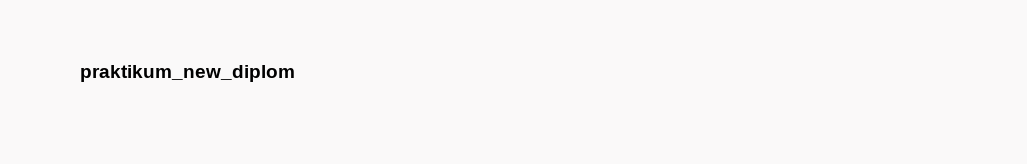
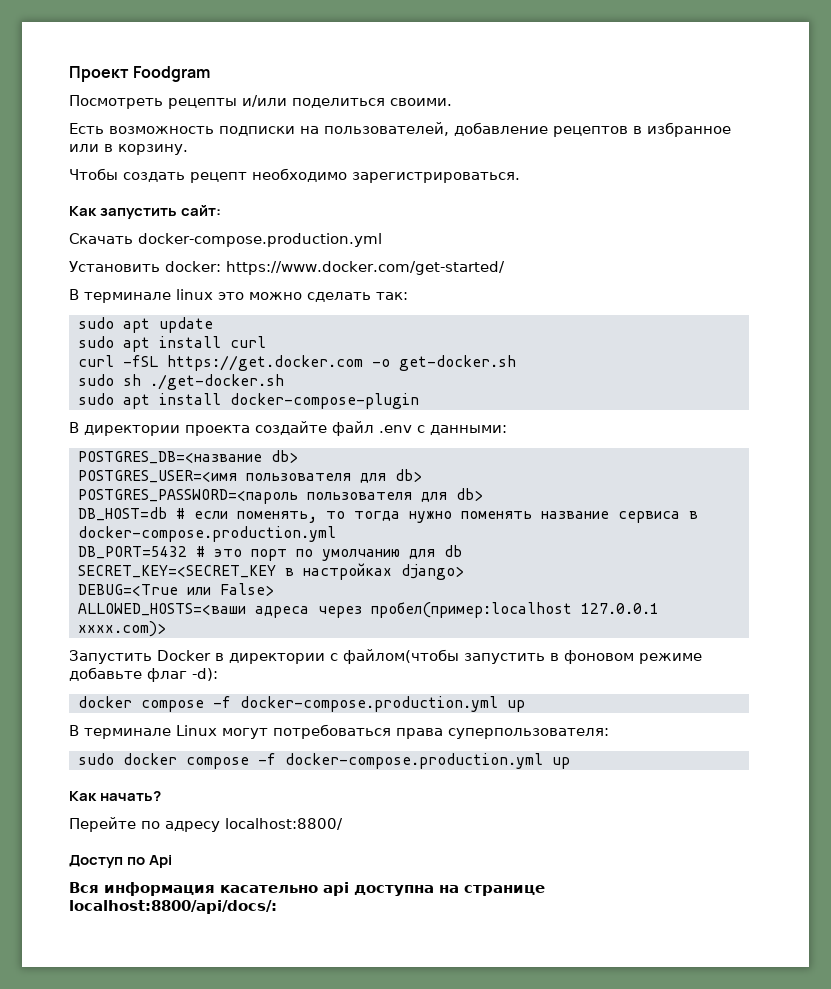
[80,65,295,82] praktikum_new_diplom -> [69,66,211,82] [69,95,452,109] [69,122,731,137] [69,144,188,155] [69,168,520,183] [69,205,222,219] [69,233,382,247] [69,261,505,275] [69,289,408,303] [77,317,213,333] [77,336,266,352] [77,355,516,371] [77,374,284,390] [77,393,419,409] [69,421,507,436] [77,450,298,464] [77,469,422,483] [77,488,483,504] [77,507,698,523] [77,526,336,542] [77,545,462,561] [77,563,464,580] [77,583,274,596] [77,602,659,618] [77,621,166,637] [69,649,702,664] [69,667,218,682] [77,696,525,712] [69,724,609,739] [77,753,570,769] [69,791,162,801] [69,817,343,832] [69,855,173,868] [69,882,545,896] [69,900,277,914] Проект Foodgram // Посмотреть рецепты и/или поделиться своими. // Есть возможность подписки на пользователей, добавление рецептов в избранное или в корзину. // Чтобы создать рецепт необходимо зарегистрироваться. // Как запустить сайт: // Скачать docker-compose.production.yml // Установить docker: https://www.docker.com/get-started/ // В терминале linux это можно сделать так: // sudo apt update // sudo apt install curl // curl -fSL https://get.docker.com -o get-docker.sh // sudo sh ./get-docker.sh // sudo apt install docker-compose-plugin // В директории проекта создайте файл .env c данными: // POSTGRES_DB=<название db> // POSTGRES_USER=<имя пользователя для db> // POSTGRES_PASSWORD=<пароль пользователя для db> // DB_HOST=db # если поменять, то тогда нужно поменять название сервиса в docker-compose.production.yml // DB_PORT=5432 # это порт по умолчанию для db // SECRET_KEY=<SECRET_KEY в настройках django> // DEBUG=<True или False> // ALLOWED_HOSTS=<ваши адреса через пробел(пример:localhost 127.0.0.1 xxxx.com)> // Запустить Docker в директории с файлом(чтобы запустить в фоновом режиме добавьте флаг -d): // docker compose -f docker-compose.production.yml up // В терминале Linux могут потребоваться права суперпользователя: // sudo docker compose -f docker-compose.production.yml up // Как начать? // Перейте по адресу localhost:8800/ // Доступ по Api // Вся информация касательно api доступна на странице localhost:8800/api/docs/:

